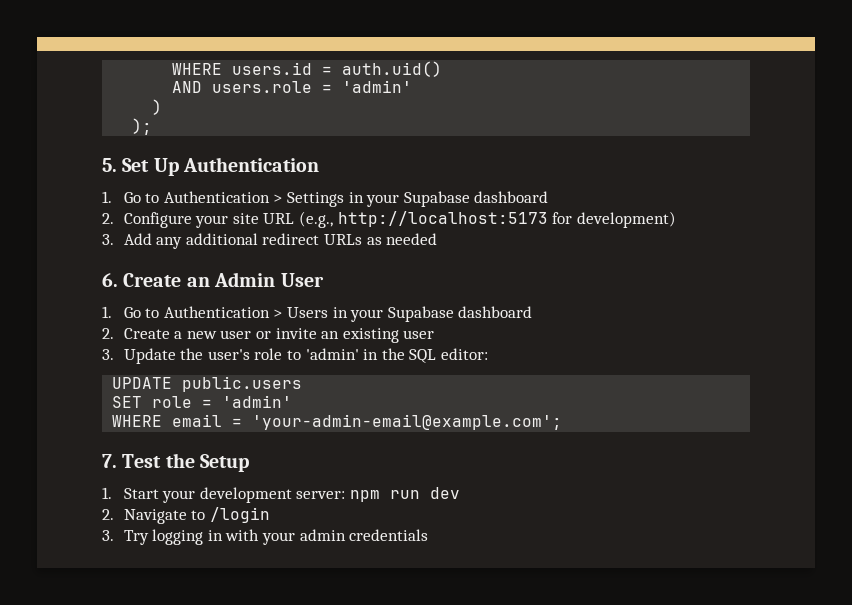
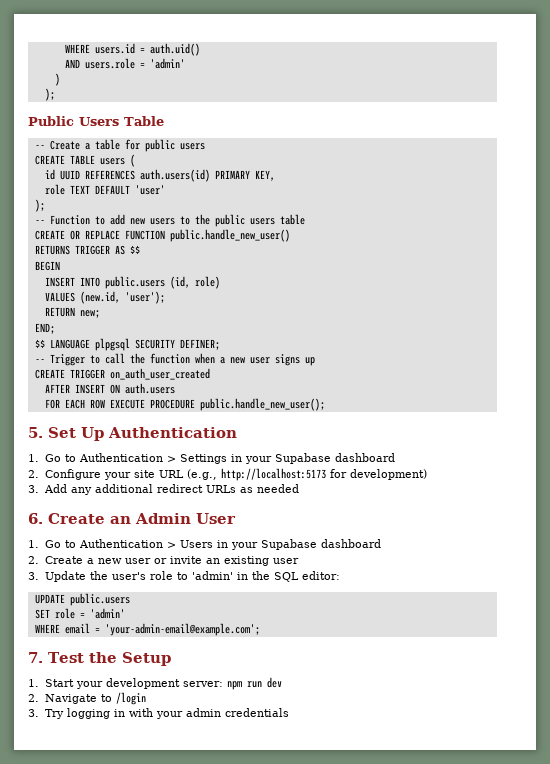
(153, 126) none -> [28,116,164,126] [34,139,205,152] [34,154,135,167] [44,169,275,182] [44,184,165,195] [34,199,45,212] [34,214,305,227] [34,229,290,242] [34,245,140,255] [34,261,60,271] [44,276,220,289] [44,291,165,304] [44,307,100,318] [34,323,55,334] [34,338,220,351] [34,353,315,366] [34,368,210,380] [44,383,175,394] [44,398,325,411] // Public Users Table // -- Create a table for public users // CREATE TABLE users ( // id UUID REFERENCES auth.users(id) PRIMARY KEY, // role TEXT DEFAULT 'user' // ); // -- Function to add new users to the public users table // CREATE OR REPLACE FUNCTION public.handle_new_user() // RETURNS TRIGGER AS $$ // BEGIN // INSERT INTO public.users (id, role) // VALUES (new.id, 'user'); // RETURN new; // END; // $$ LANGUAGE plpgsql SECURITY DEFINER; // -- Trigger to call the function when a new user signs up // CREATE TRIGGER on_auth_user_created // AFTER INSERT ON auth.users // FOR EACH ROW EXECUTE PROCEDURE public.handle_new_user();

